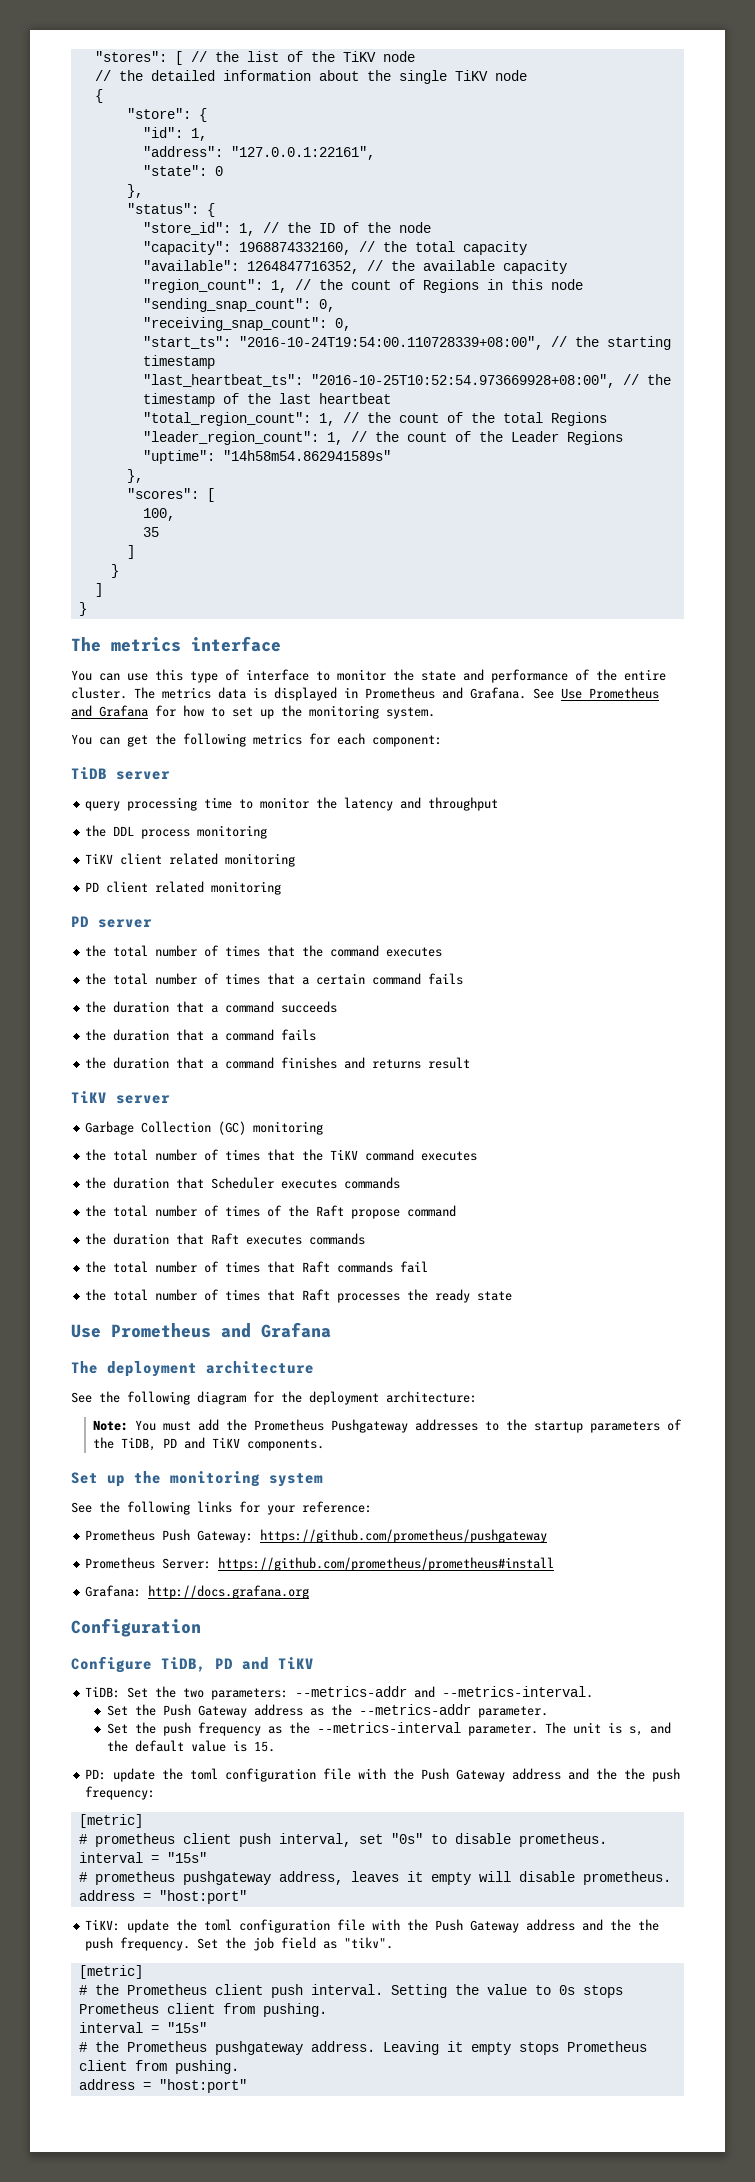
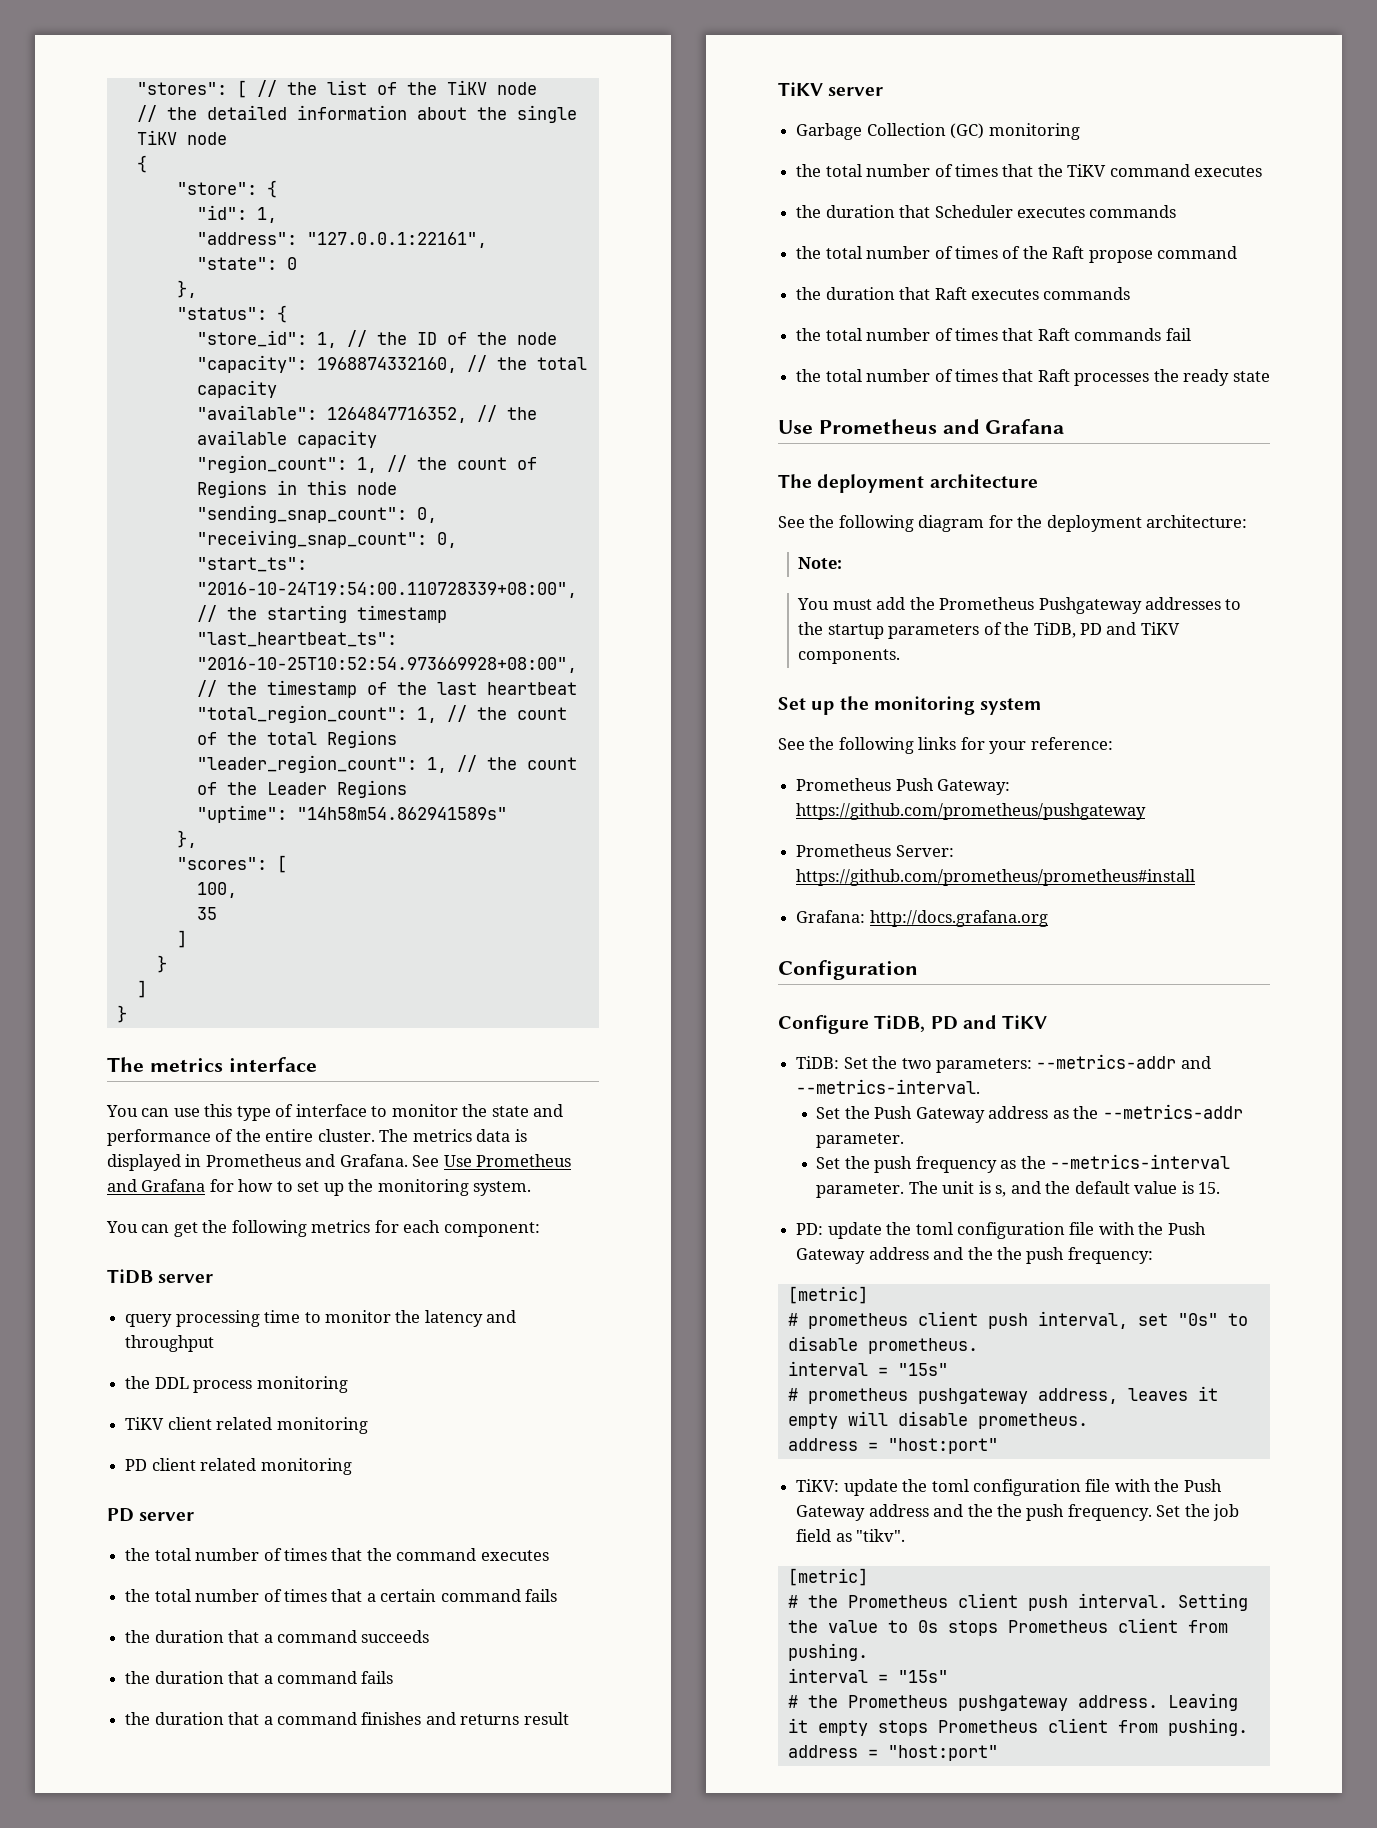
(128, 1425) none -> (843, 563) //

